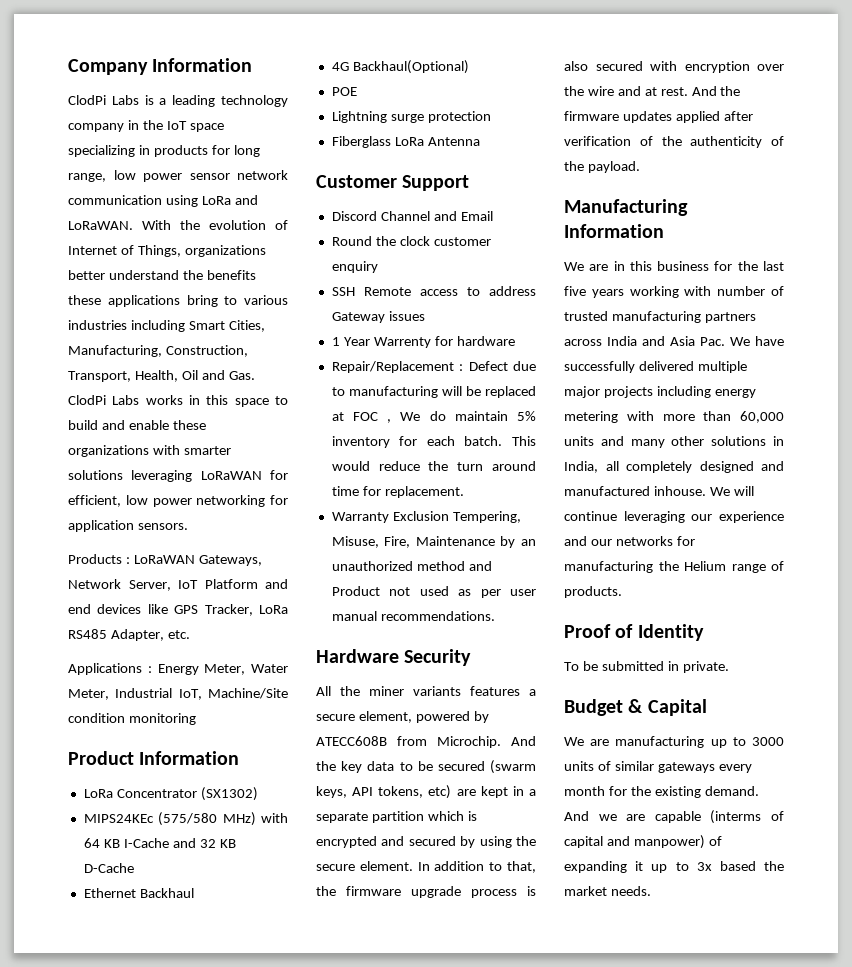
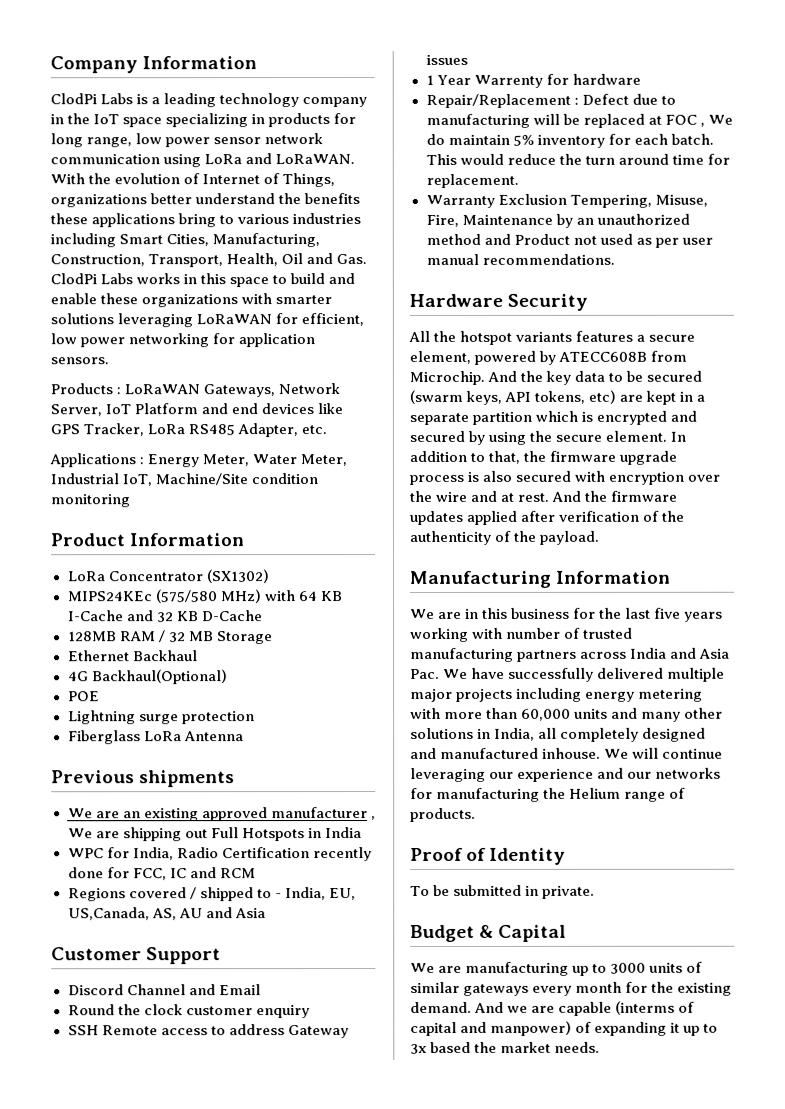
(134, 868) none -> [67,630,273,645] // 128MB RAM / 32 MB Storage
(480, 141) none -> [51,770,236,788] [67,807,376,822] [67,827,362,842] [67,847,372,862] [67,867,256,881] [67,887,356,902] [67,907,266,921] // Previous shipments // We are an existing approved manufacturer , We are shipping out Full Hotspots in India // WPC for India, Radio Certification recently done for FCC, IC and RCM // Regions covered / shipped to - India, EU, US,Canada, AS, AU and Asia
[369,686,404,696] miner -> [459,330,513,345] hotspot

